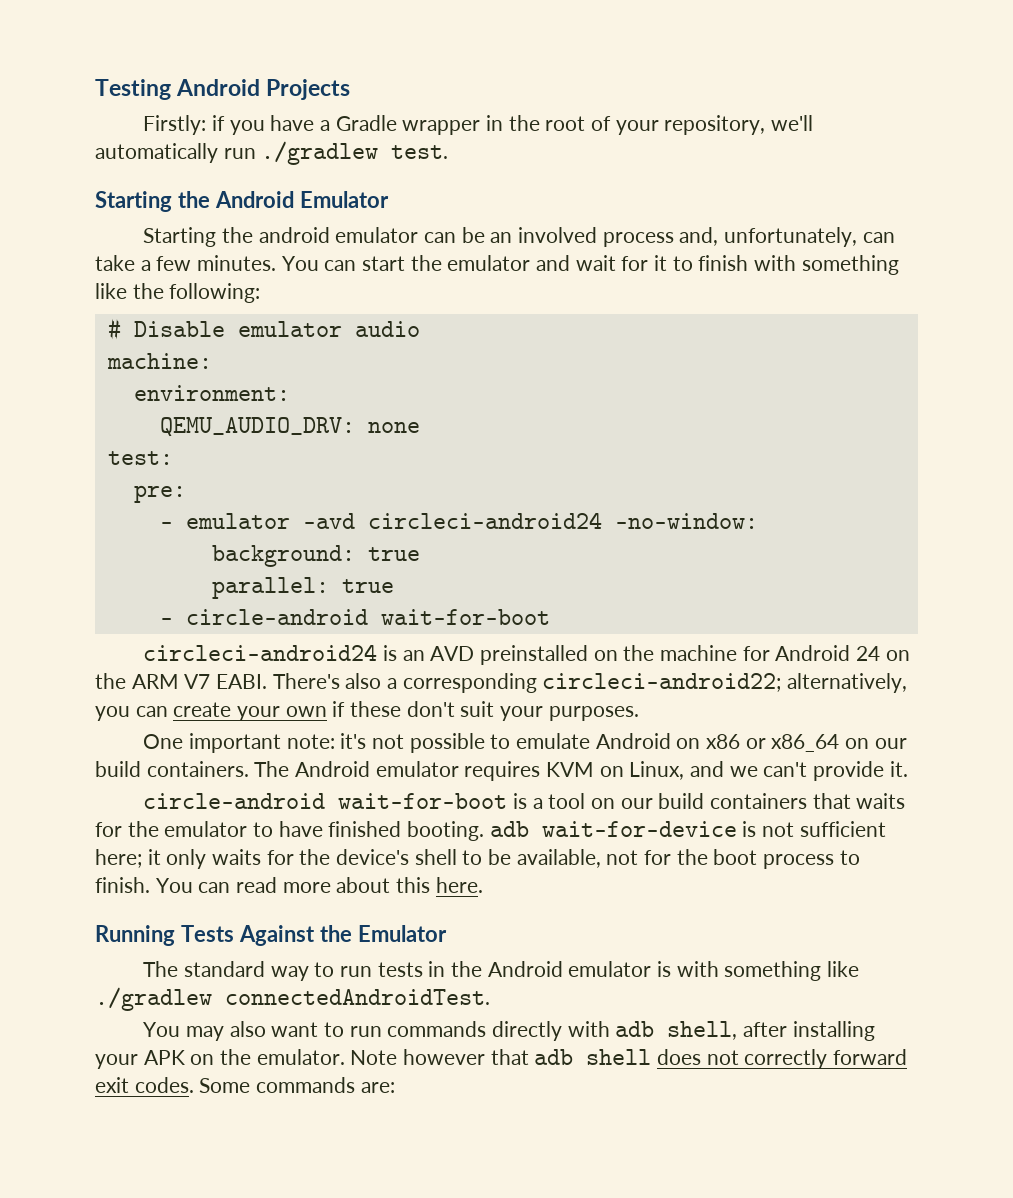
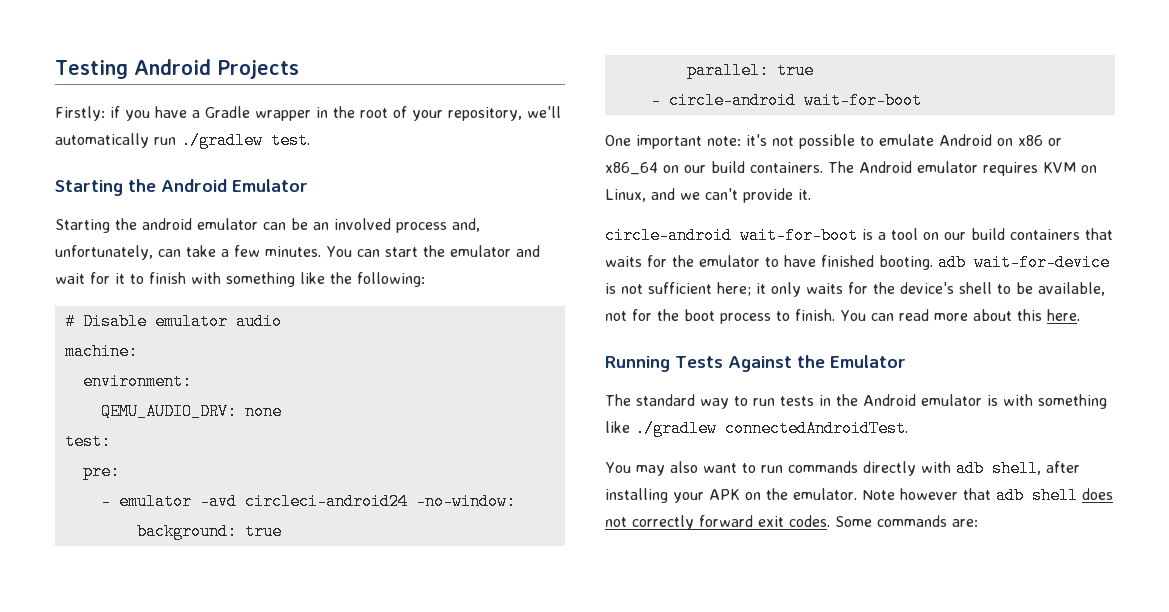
[143,644,910,665] [95,673,908,693] [95,701,639,721] // circleci-android24 is an AVD preinstalled on the machine for Android 24 on the ARM V7 EABI. There's also a corresponding circleci-android22; alternatively, you can create your own if these don't suit your purposes. -> (922, 100) none

